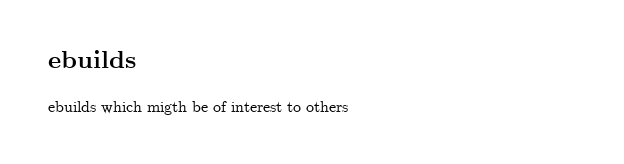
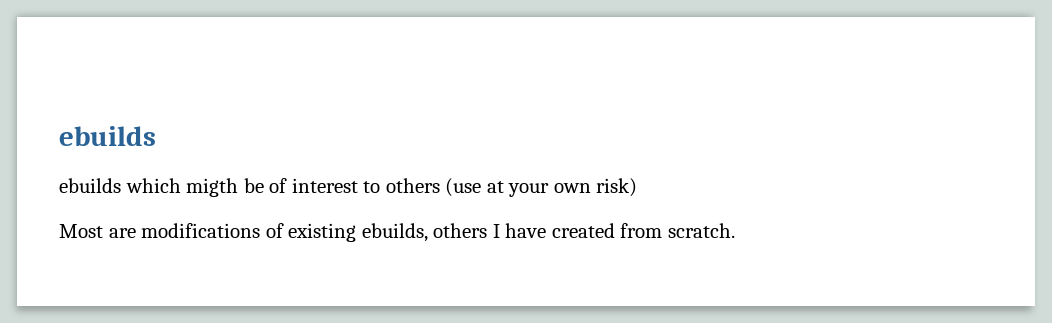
(348, 106) none -> [445,178,638,197] [59,223,735,242] (use at your own risk) // Most are modifications of existing ebuilds, others I have created from scratch.

